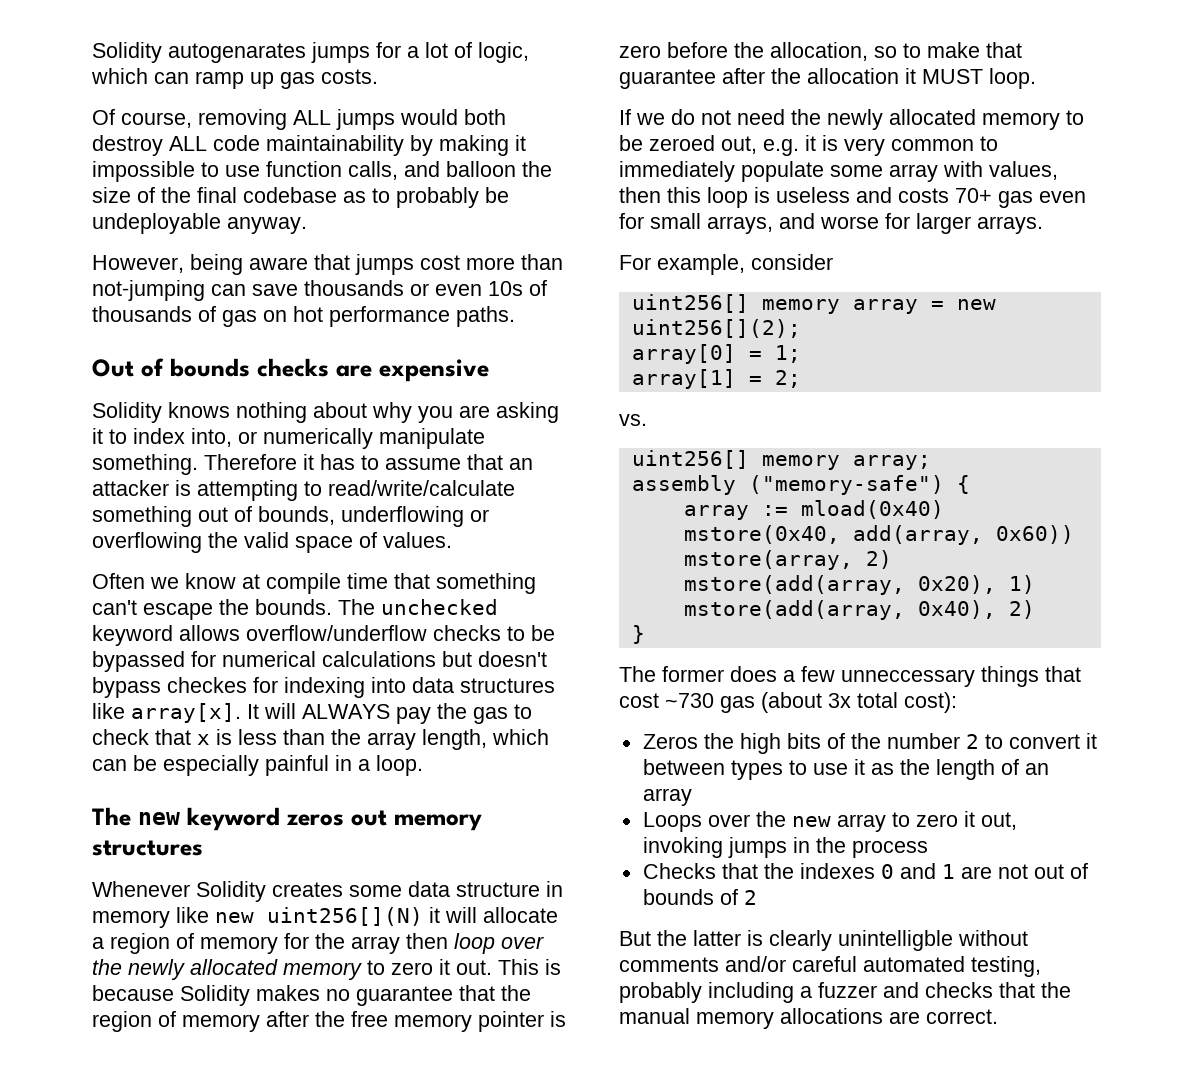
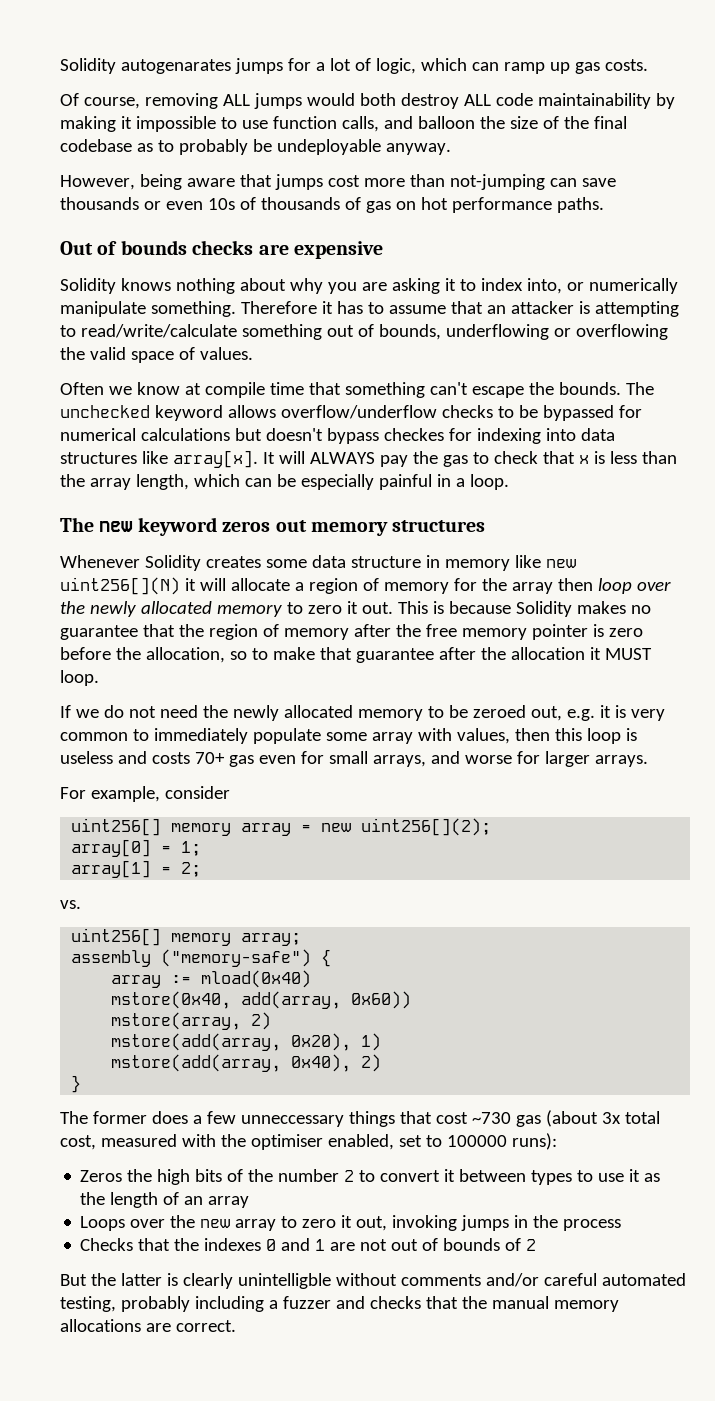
[904,692,957,713] cost): -> [60,1133,557,1150] cost, measured with the optimiser enabled, set to 100000 runs):

